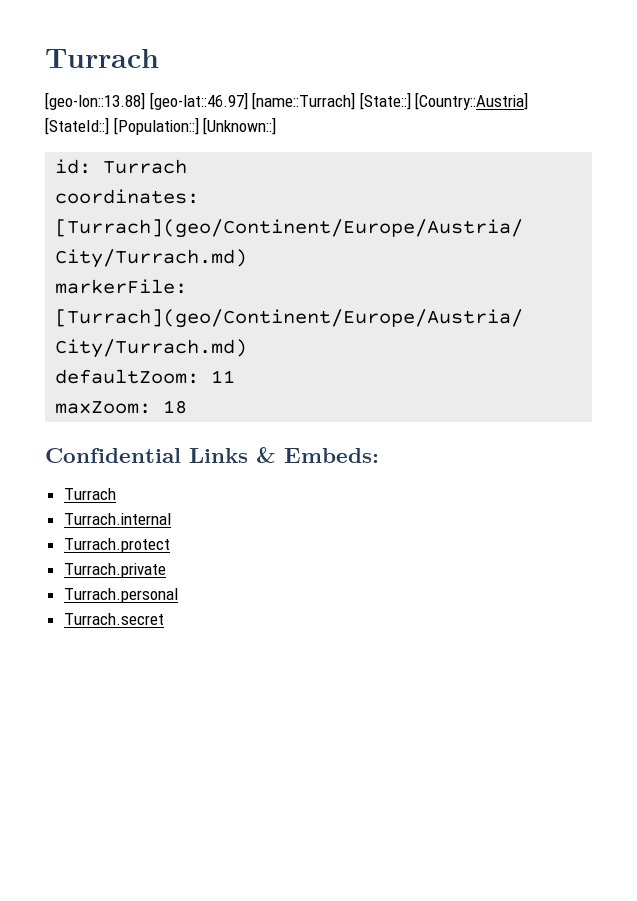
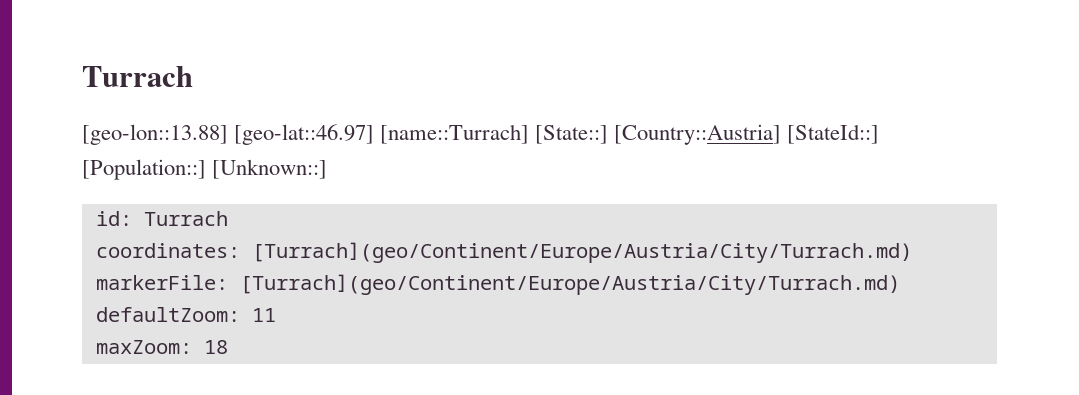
[45,447,379,463] [63,488,116,500] [63,513,171,525] [63,538,170,553] [63,563,166,578] [63,588,178,603] [63,613,164,625] // Confidential Links & Embeds: // Turrach // Turrach.internal // Turrach.protect // Turrach.private // Turrach.personal // Turrach.secret -> (228, 347) none

